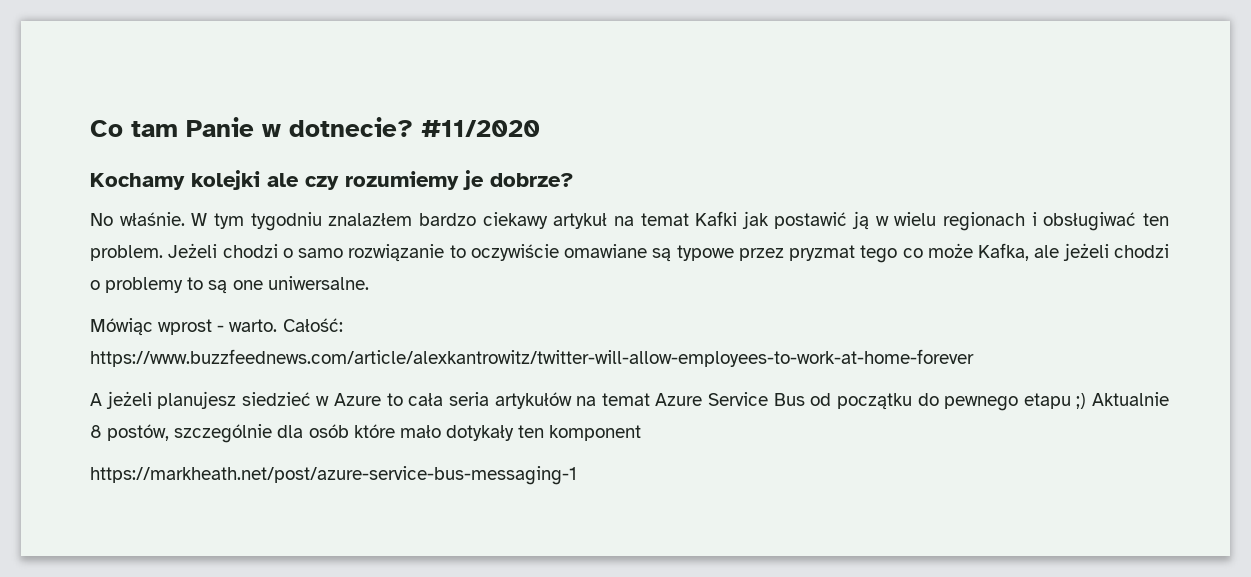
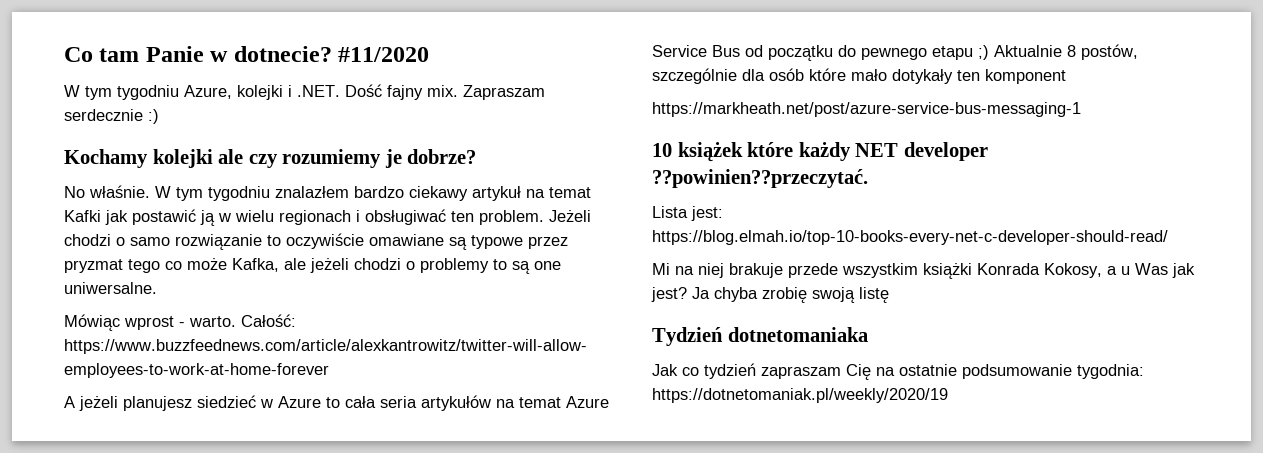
(540, 128) none -> [64,84,545,100] [64,109,159,124] // W tym tygodniu Azure, kolejki i .NET. Dość fajny mix. Zapraszam serdecznie :)
(577, 475) none -> [652,142,988,162] [652,169,868,188] [652,206,723,221] [652,230,1168,245] [652,263,1195,279] [651,287,889,303] [652,327,868,346] [652,363,1144,380] [652,388,948,403] // 10 książek które każdy NET developer ??powinien??przeczytać. // Lista jest: https://blog.elmah.io/top-10-books-every-net-c-developer-should-read/ // Mi na niej brakuje przede wszystkim książki Konrada Kokosy, a u Was jak jest? Ja chyba zrobię swoją listę // Tydzień dotnetomaniaka // Jak co tydzień zapraszam Cię na ostatnie podsumowanie tygodnia: https://dotnetomaniak.pl/weekly/2020/19

